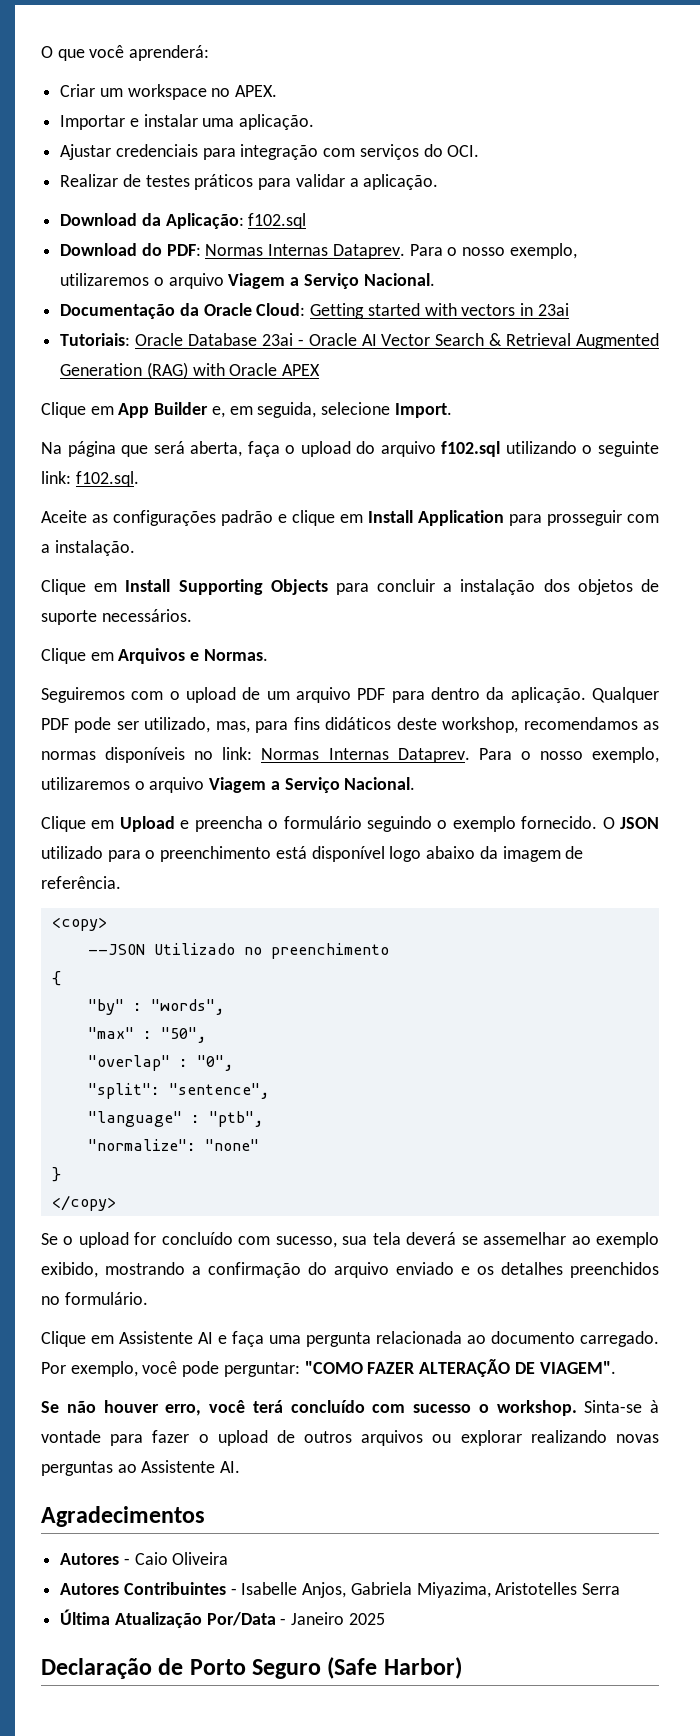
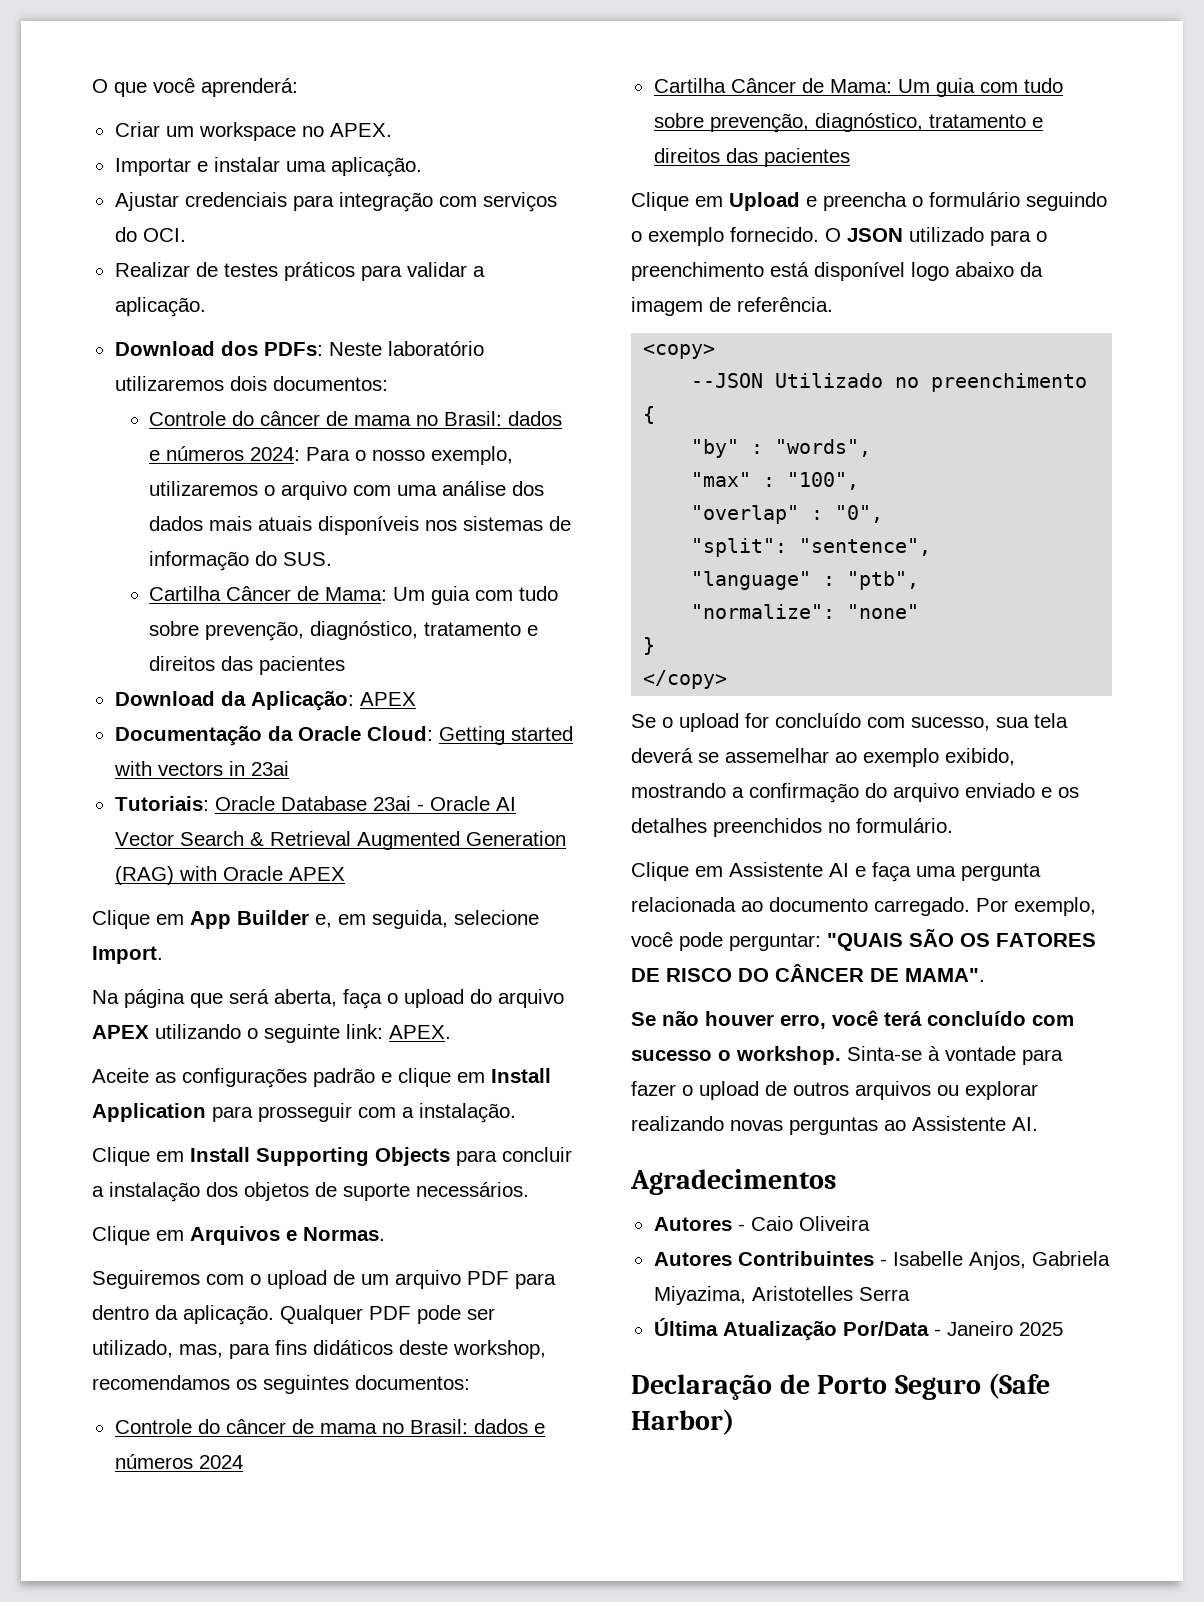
[141,213,307,229] [60,243,577,259] [60,273,435,289] da Aplicação: f102.sql // Download do PDF: Normas Internas Dataprev. Para o nosso exemplo, utilizaremos o arquivo Viagem a Serviço Nacional. -> [220,341,484,356] [114,376,388,391] [149,411,563,426] [149,446,514,465] [149,481,545,500] [149,516,572,535] [149,551,333,571] [149,586,559,605] [149,621,539,641] [149,656,346,675] [114,691,416,711] dos PDFs: Neste laboratório utilizaremos dois documentos: // Controle do câncer de mama no Brasil: dados e números 2024: Para o nosso exemplo, utilizaremos o arquivo com uma análise dos dados mais atuais disponíveis nos sistemas de informação do SUS. // Cartilha Câncer de Mama: Um guia com tudo sobre prevenção, diagnóstico, tratamento e direitos das pacientes // Download da Aplicação: APEX
[441,441,501,457] f102.sql -> [92,1025,149,1039] APEX
[75,471,139,487] f102.sql. -> [389,1025,451,1039] APEX.
[643,721,659,730] [41,747,660,763] [41,777,416,793] as normas disponíveis no link: Normas Internas Dataprev. Para o nosso exemplo, utilizaremos o arquivo Viagem a Serviço Nacional. -> [236,1375,470,1394] [114,1419,545,1434] [114,1454,243,1469] [653,78,1063,97] [653,113,1043,133] [653,148,850,167] os seguintes documentos: // Controle do câncer de mama no Brasil: dados e números 2024 // Cartilha Câncer de Mama: Um guia com tudo sobre prevenção, diagnóstico, tratamento e direitos das pacientes
[160,1027,207,1043] "50", -> [787,472,860,490] "100",
[304,1359,616,1377] "COMO FAZER ALTERAÇÃO DE VIAGEM". -> [827,929,1096,951] [631,964,985,982] "QUAIS SÃO OS FATORES DE RISCO DO CÂNCER DE MAMA".

